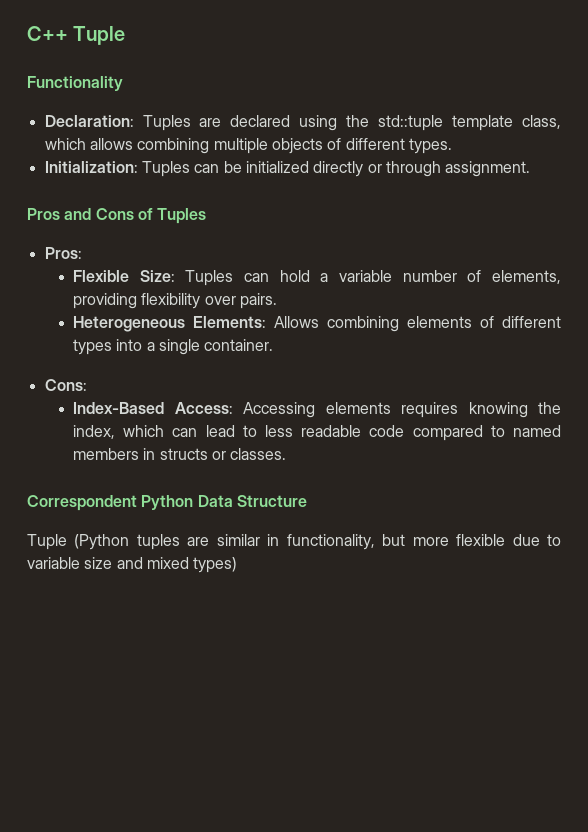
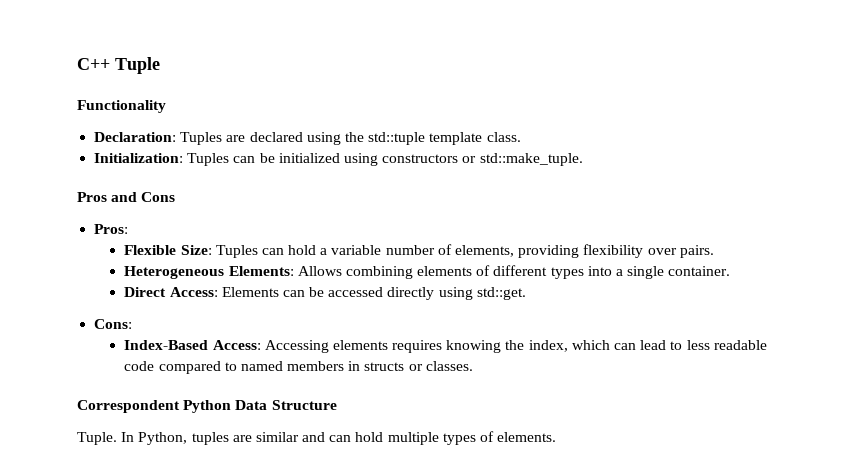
[522,115,561,129] [44,138,452,154] class, which allows combining multiple objects of different types. -> [486,132,521,142] class.
[313,161,531,177] directly or through assignment. -> [343,153,583,166] using constructors or std::make_tuple.
[137,208,207,224] of Tuples -> (176, 197) none
(274, 345) none -> [124,287,526,300] // Direct Access: Elements can be accessed directly using std::get.
[27,534,561,550] [27,557,238,573] Tuple (Python tuples are similar in functionality, but more flexible due to variable size and mixed types) -> [77,431,557,445] Tuple. In Python, tuples are similar and can hold multiple types of elements.

